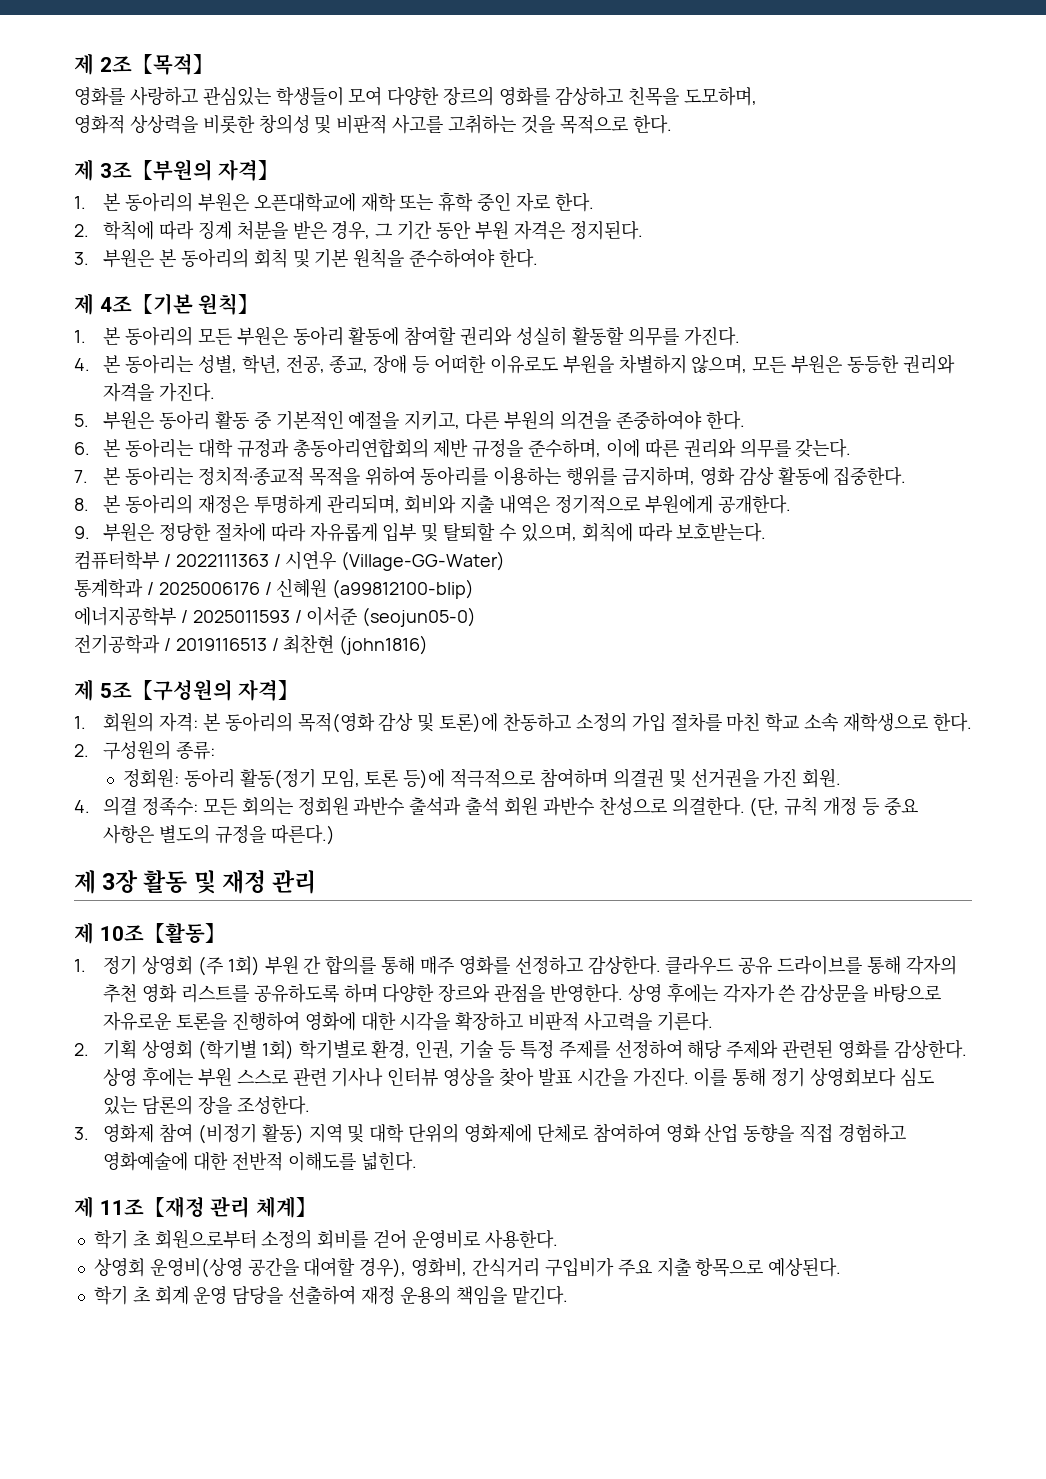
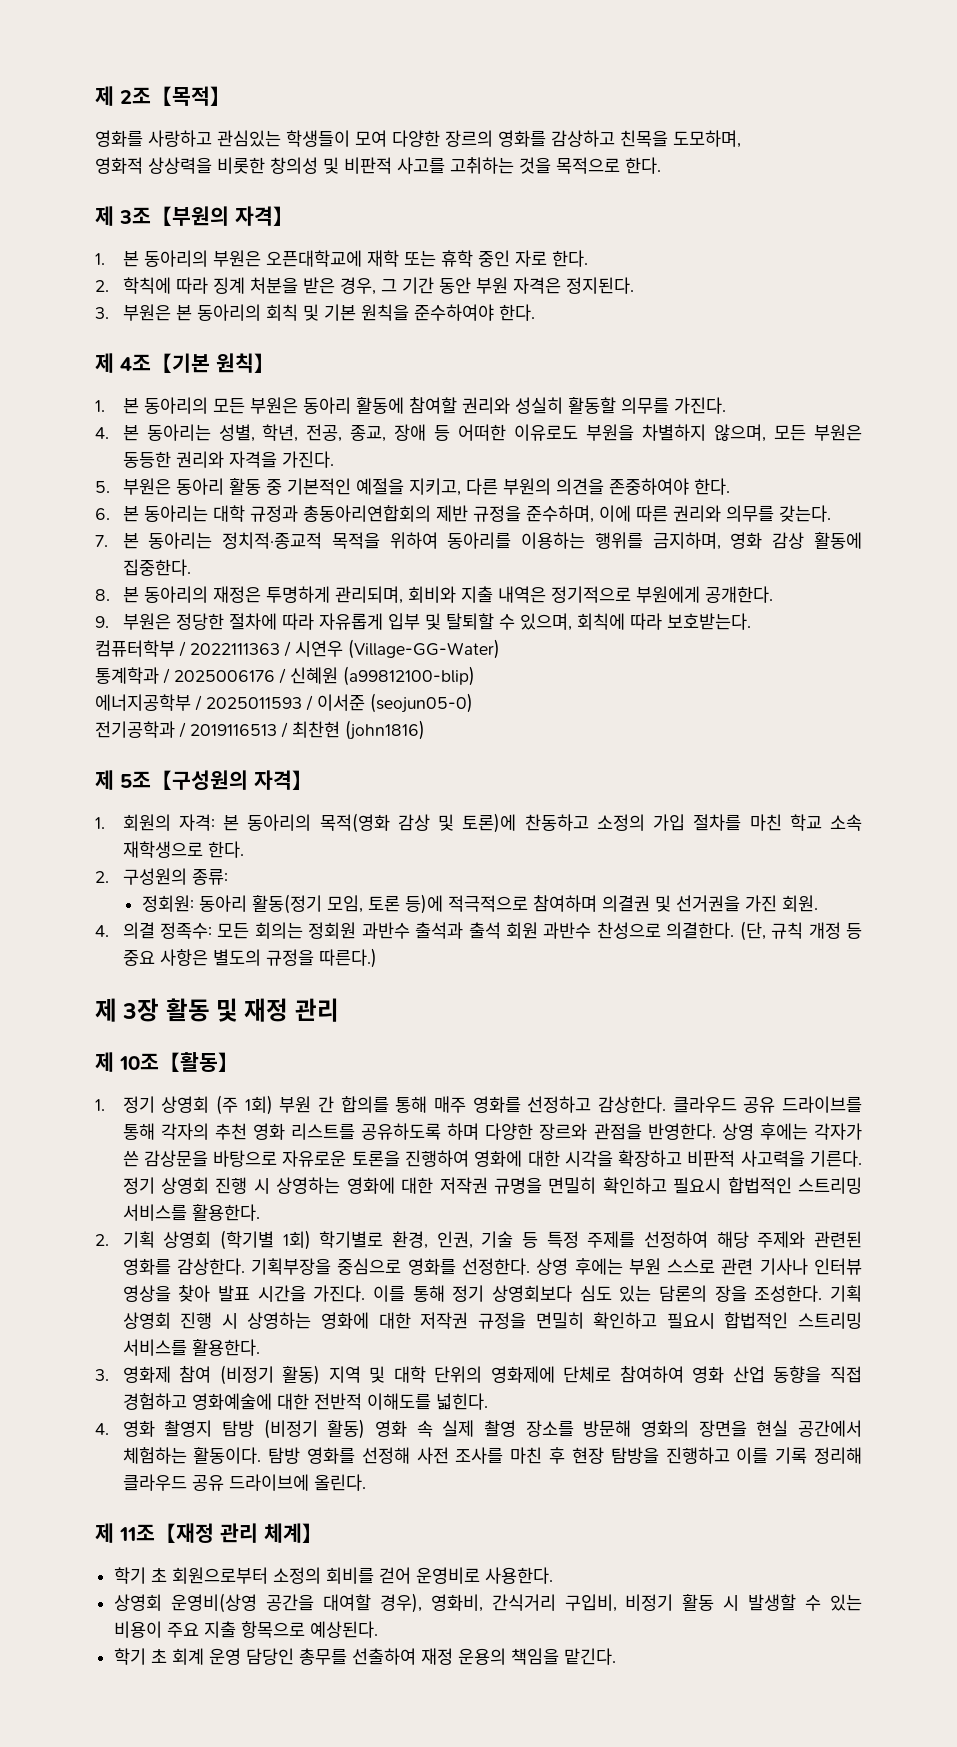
(713, 1021) none -> [122,1177,863,1194] [122,1204,260,1221] 정기 상영회 진행 시 상영하는 영화에 대한 저작권 규명을 면밀히 확인하고 필요시 합법적인 스트리밍 서비스를 활용한다.
(967, 1049) none -> [251,1258,531,1275] 기획부장을 중심으로 영화를 선정한다.
(310, 1105) none -> [829,1285,862,1302] [122,1312,862,1329] [122,1339,260,1356] 기획 상영회 진행 시 상영하는 영화에 대한 저작권 규정을 면밀히 확인하고 필요시 합법적인 스트리밍 서비스를 활용한다.
(417, 1161) none -> [95,1419,862,1439] [122,1447,862,1464] [122,1474,366,1491] // 4. 영화 촬영지 탐방 (비정기 활동) 영화 속 실제 촬영 장소를 방문해 영화의 장면을 현실 공간에서 체험하는 활동이다. 탐방 영화를 선정해 사전 조사를 마친 후 현장 탐방을 진행하고 이를 기록 정리해 클라우드 공유 드라이브에 올린다.
[544,1258,614,1277] 구입비가 -> [564,1594,863,1612] [114,1621,163,1638] 구입비, 비정기 활동 시 발생할 수 있는 비용이
[232,1286,284,1305] 담당을 -> [246,1648,348,1665] 담당인 총무를

